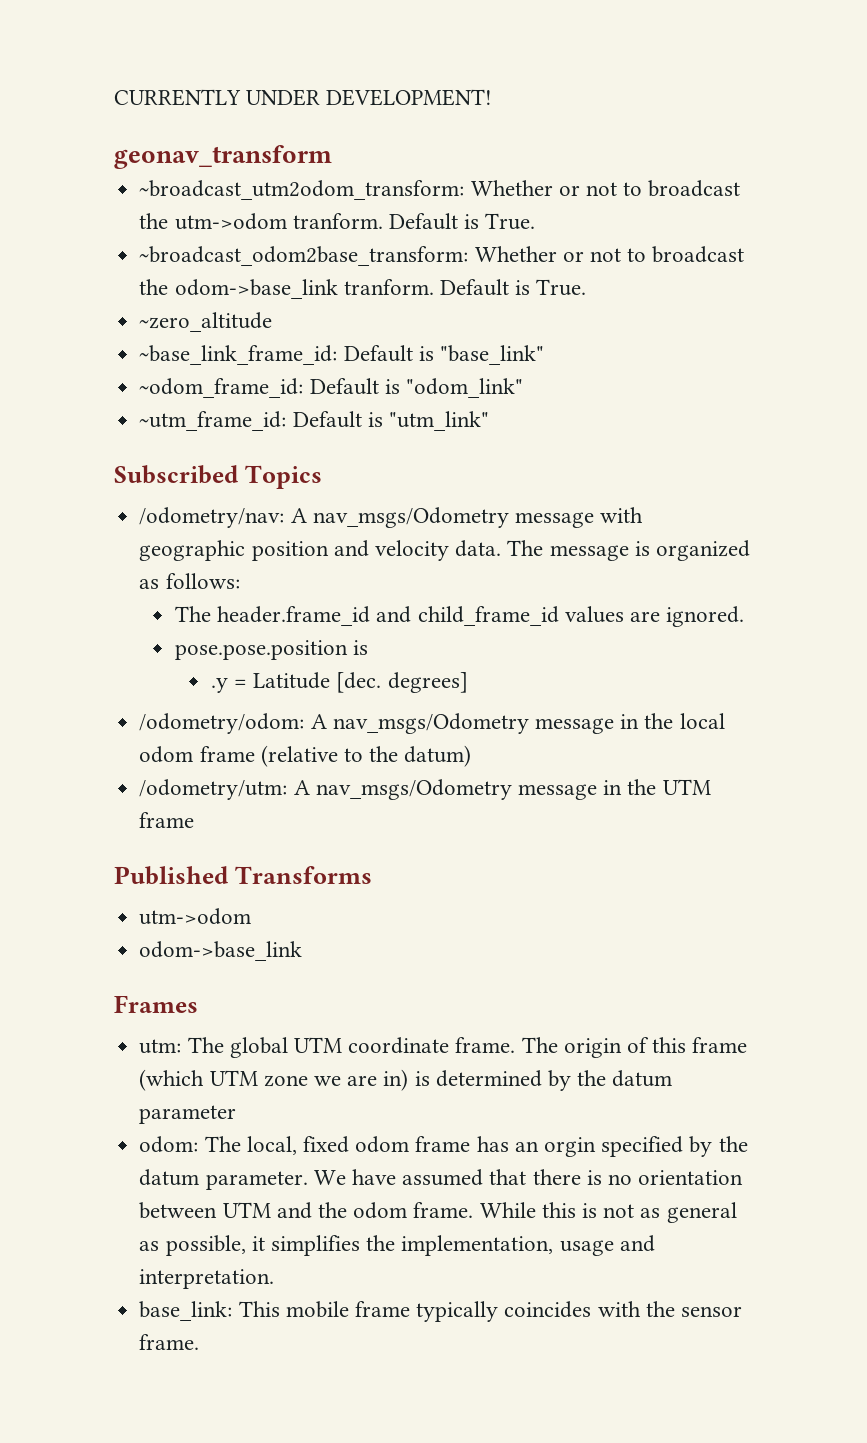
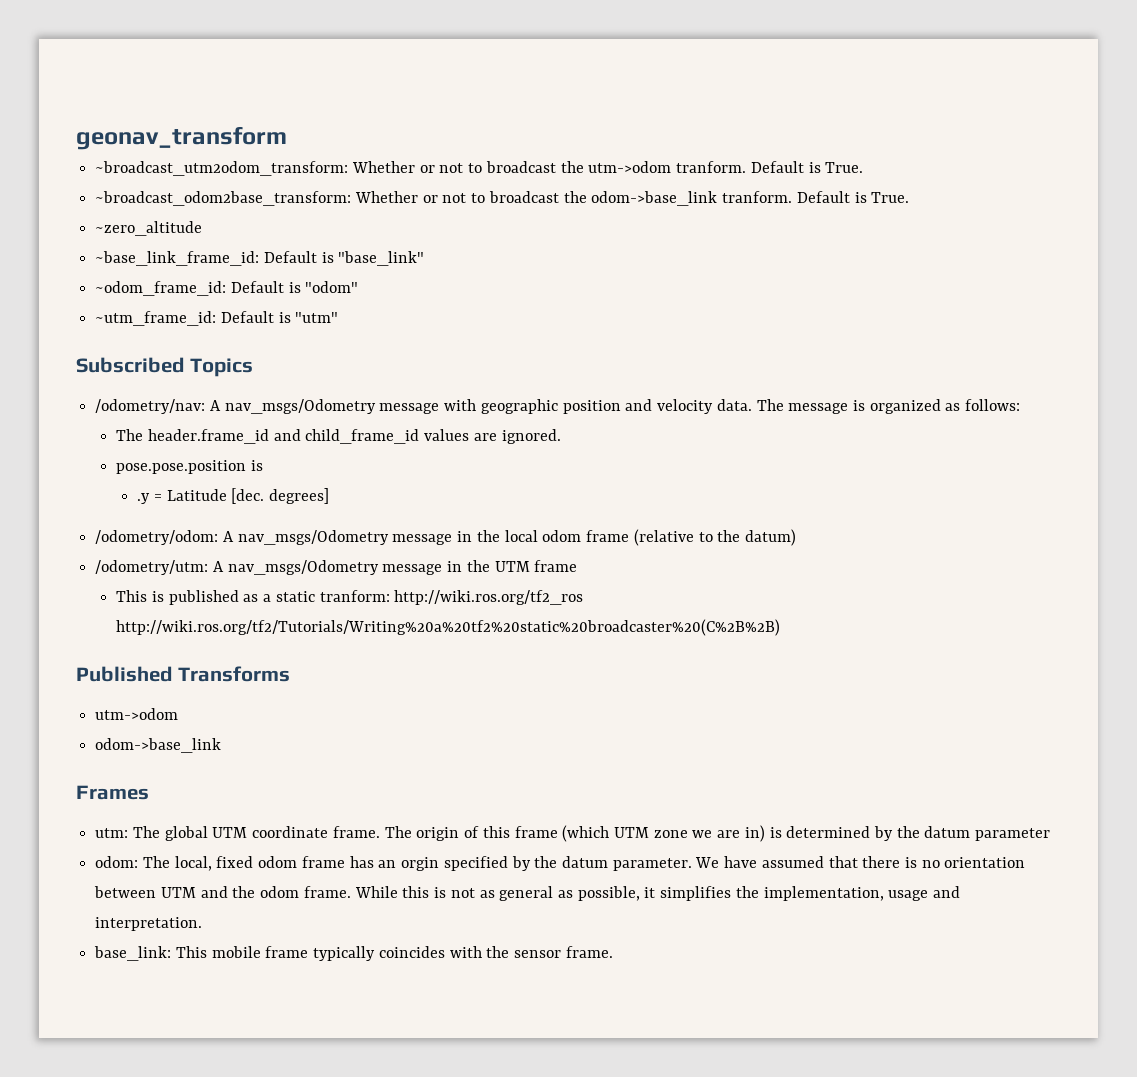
[114,89,493,106] CURRENTLY UNDER DEVELOPMENT! // -> (76, 138) none
[405,378,523,398] "odom_link" -> [305,281,359,293] "odom"
[388,411,489,431] "utm_link" -> [295,312,339,323] "utm"
(195, 820) none -> [116,590,584,605] [116,619,781,636] // This is published as a static tranform: http://wiki.ros.org/tf2_ros http://wiki.ros.org/tf2/Tutorials/Writing%20a%20tf2%20static%20broadcaster%20(C%2B%2B)

